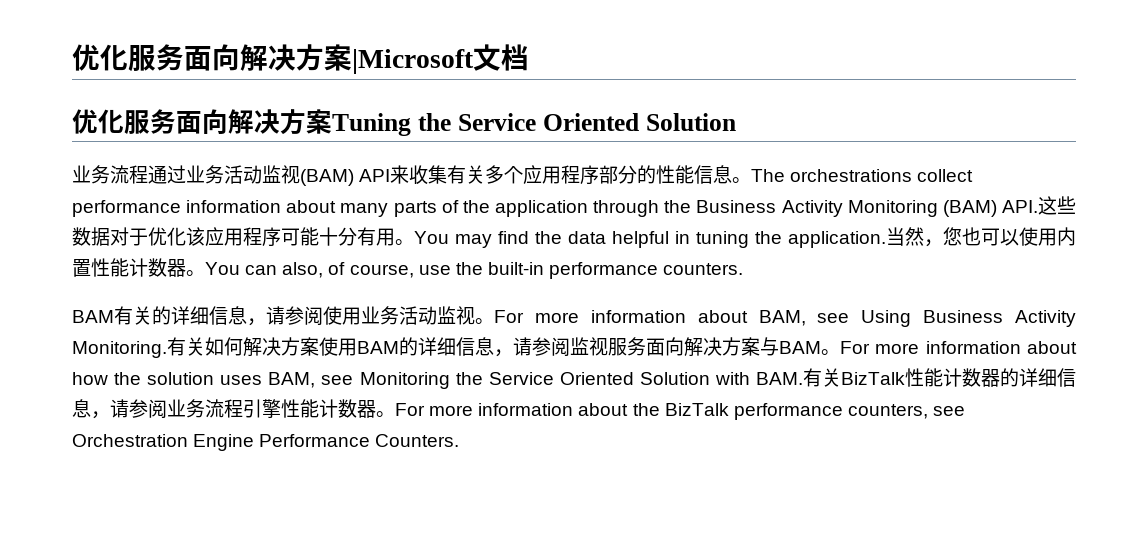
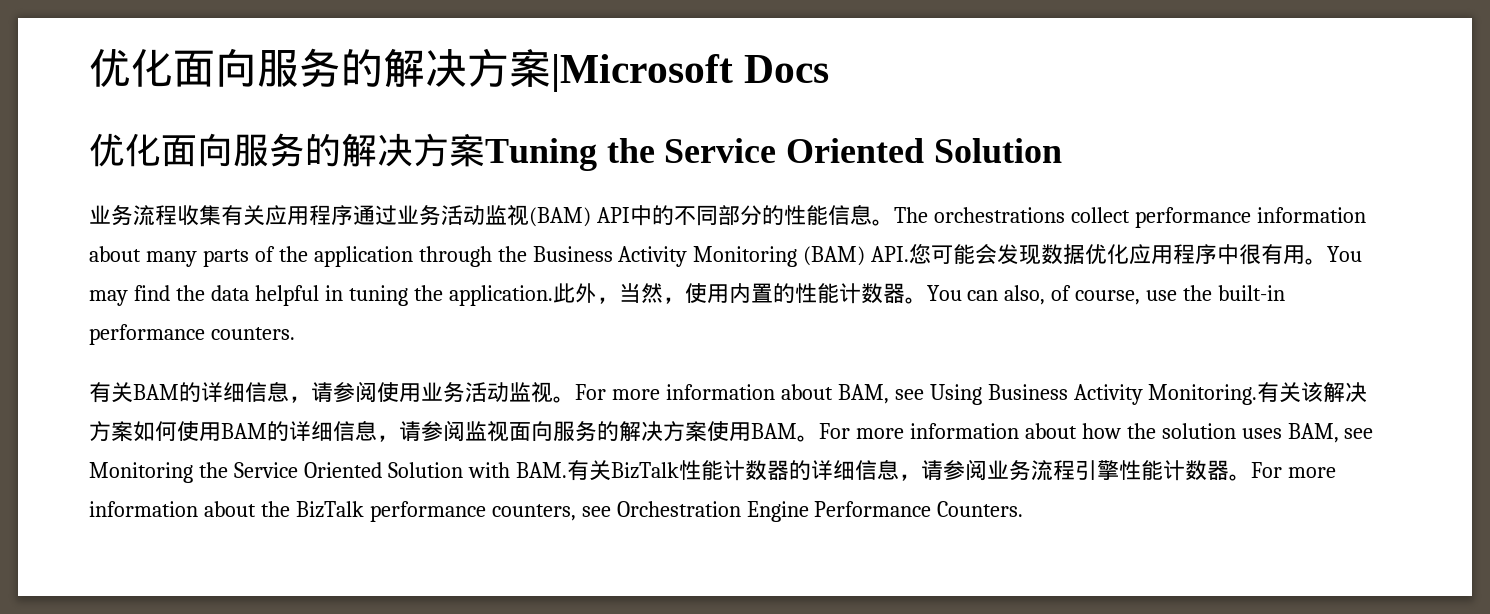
[72,44,240,72] 优化服务面向 -> [89,48,383,87] 优化面向服务的
[473,44,529,71] [72,109,228,134] 文档 // 优化服务面向 -> [744,55,830,83] [89,133,341,167] Docs // 优化面向服务的
(148, 174) none -> [177,205,353,226] 收集有关应用程序
[390,165,600,185] 来收集有关多个应用程序 -> [629,205,718,226] 中的不同
[1038,196,1076,215] [72,227,357,247] 这些数据对于优化该应用程序可能十分 -> [909,243,1262,265] 您可能会发现数据优化应用程序中很
[886,227,1019,247] 当然，您也可以 -> [552,283,685,304] 此外，当然，
(91, 268) none -> [772,283,795,303] 的
[72,306,152,325] BAM有关 -> [89,382,179,403] 有关BAM
[205,337,319,357] 如何解决方案 -> [1301,382,1368,403] [89,421,177,442] 该解决方案如何
[608,337,779,357] 服务面向解决方案与 -> [509,421,751,442] 面向服务的解决方案使用

